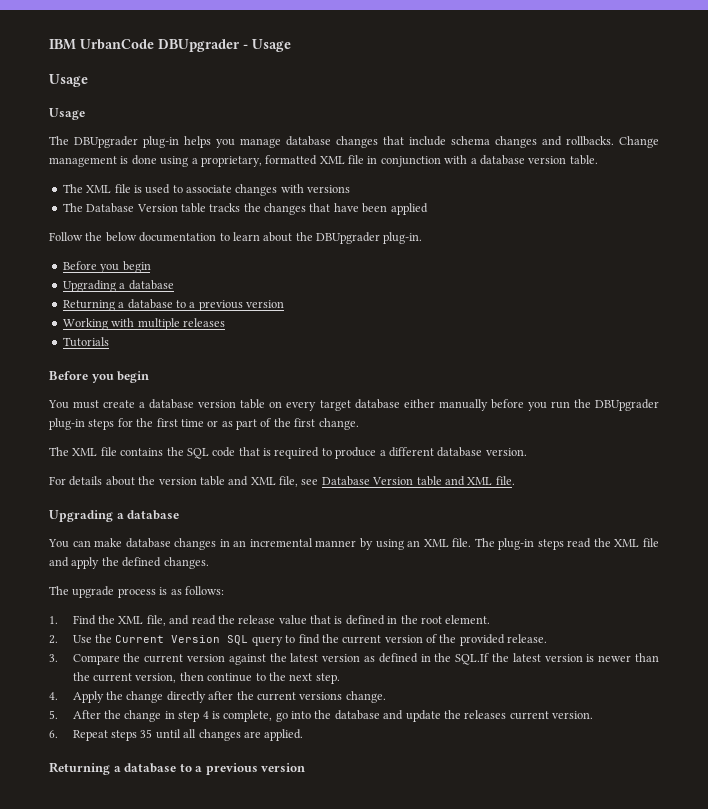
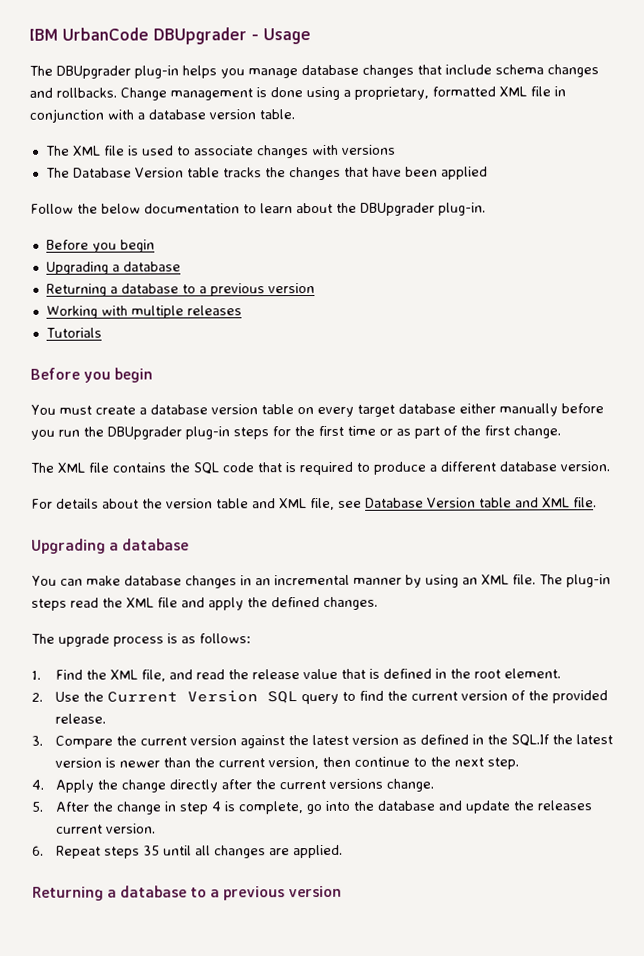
[49,74,88,87] [49,108,85,120] // Usage // Usage -> (311, 36) none

